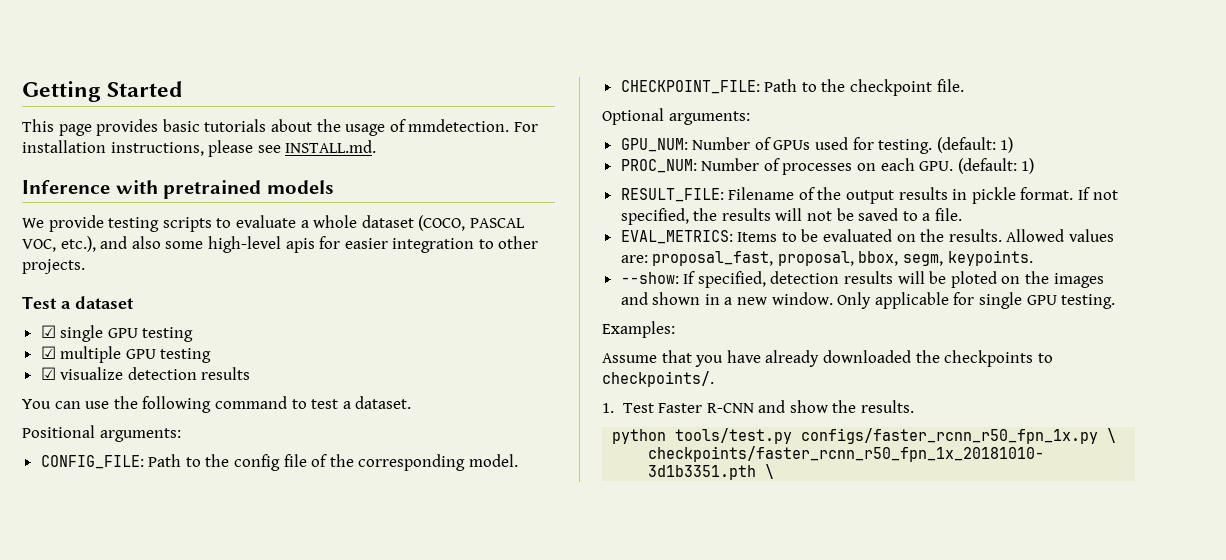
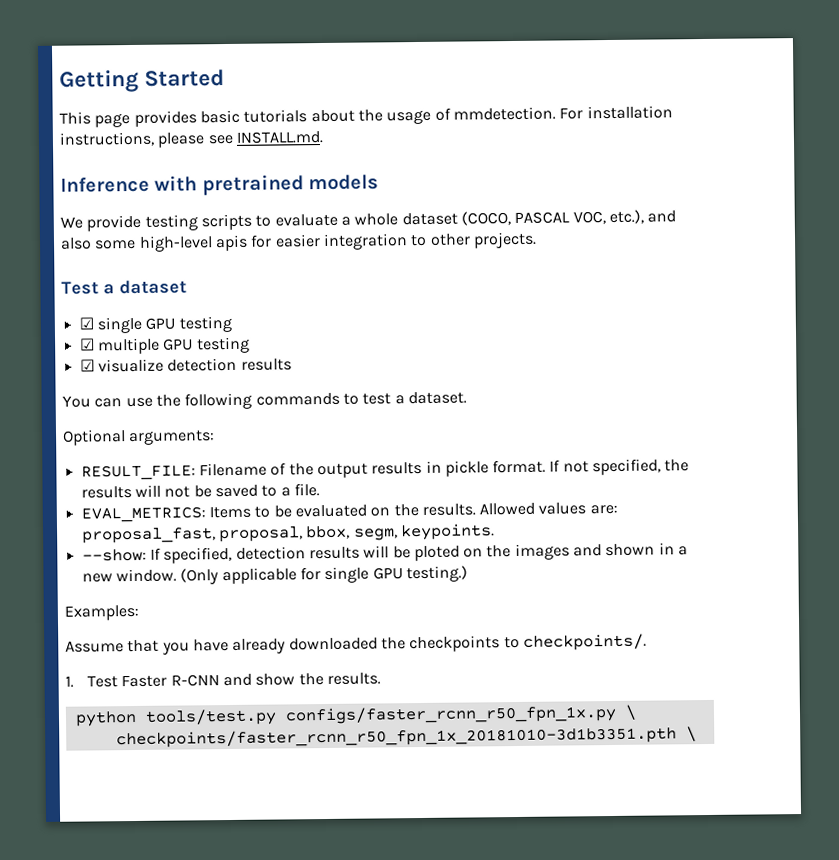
[214,396,287,409] command -> [255,392,340,406] commands
[22,425,181,442] [40,454,519,471] [620,79,964,96] [602,108,750,125] [620,137,1014,154] [620,158,1035,175] Positional arguments: // CONFIG_FILE: Path to the config file of the corresponding model. // CHECKPOINT_FILE: Path to the checkpoint file. // Optional arguments: // GPU_NUM: Number of GPUs used for testing. (default: 1) // PROC_NUM: Number of processes on each GPU. (default: 1) -> [62,429,216,446] Optional arguments:
[837,292,872,309] Only -> [180,568,220,585] (Only
[1061,294,1116,309] testing. -> [405,565,468,583] testing.)

